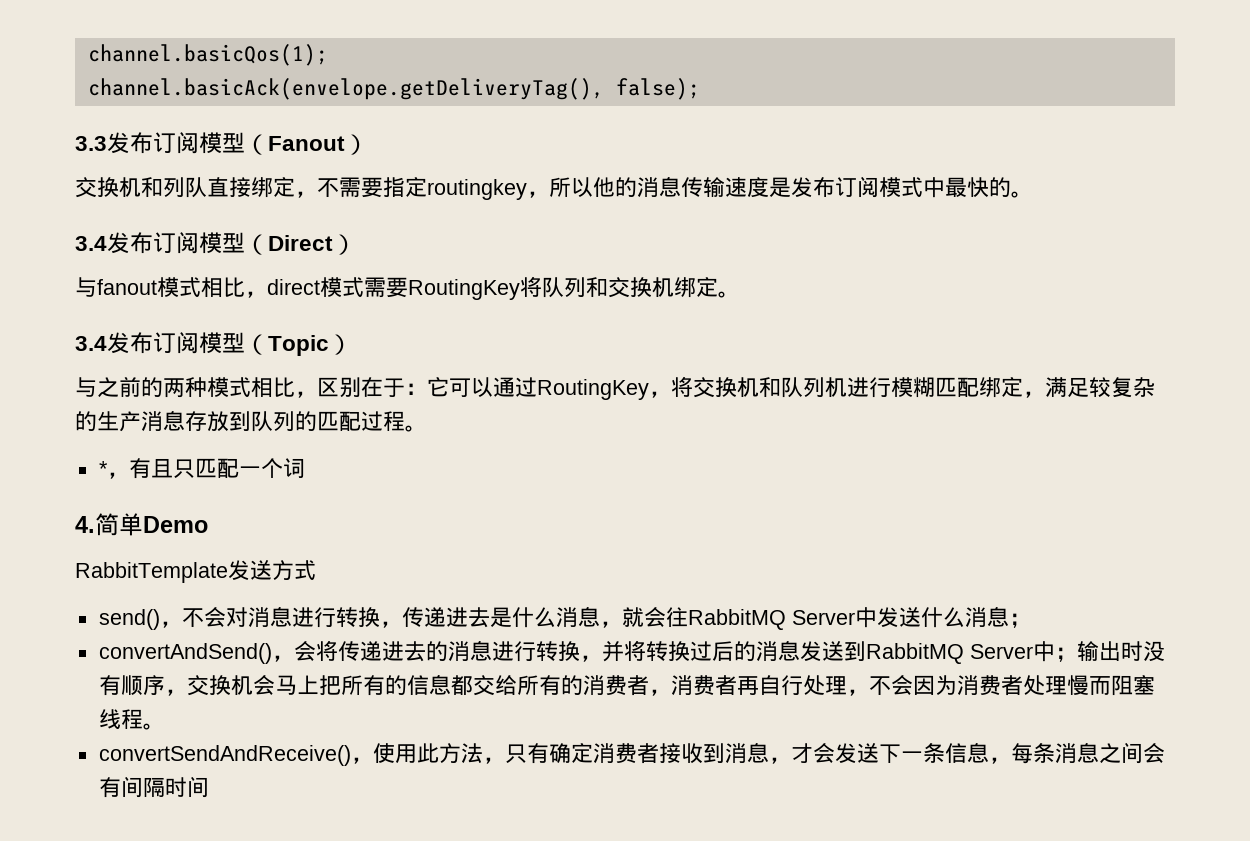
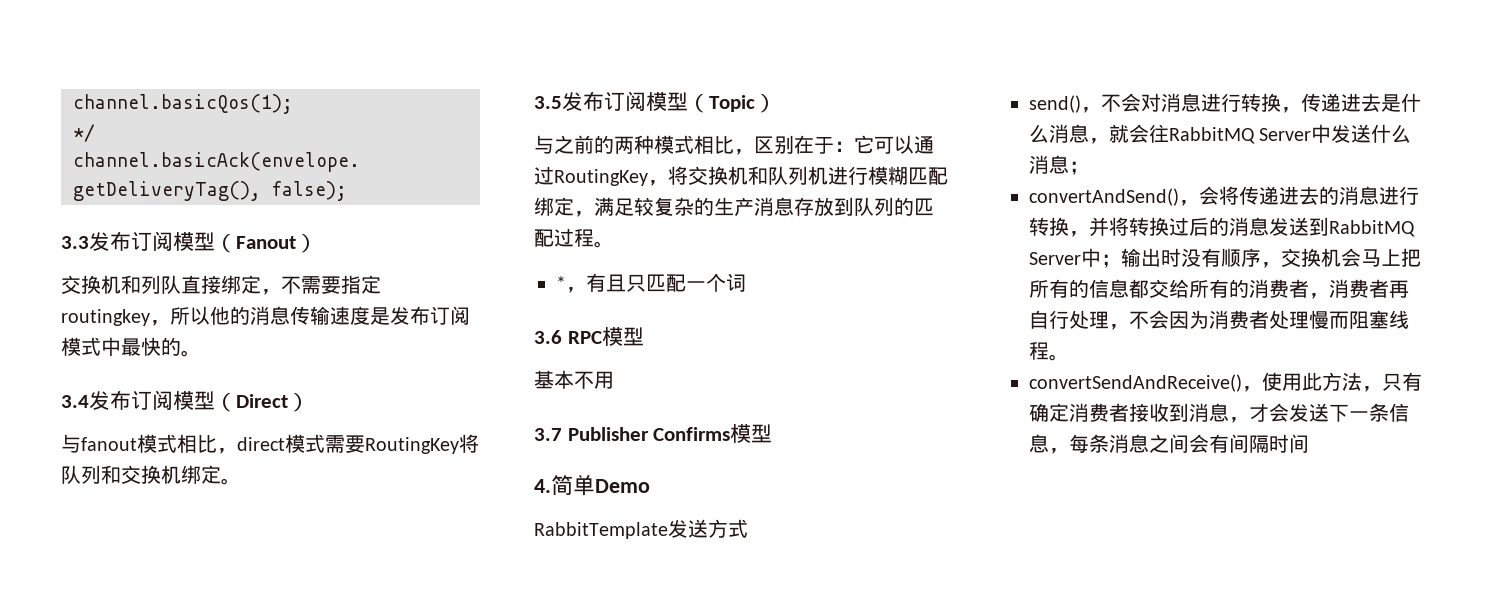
(328, 55) none -> [73,124,95,142] // */
[75,336,107,351] 3.4 -> [534,96,562,109] 3.5
(305, 468) none -> [534,327,644,346] [534,370,614,389] [534,424,773,443] // 3.6 RPC模型 // 基本不用 // 3.7 Publisher Confirms模型

